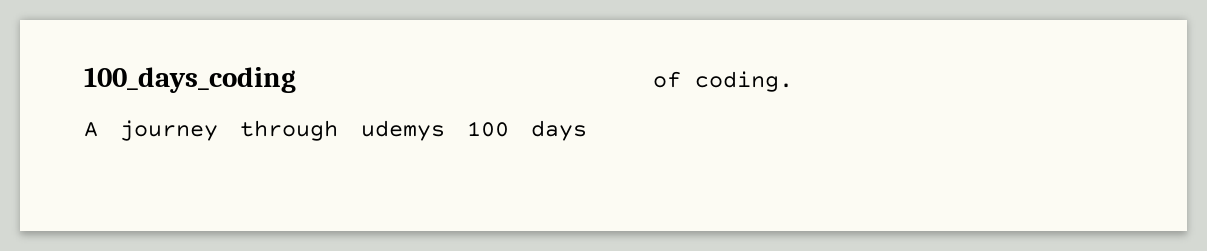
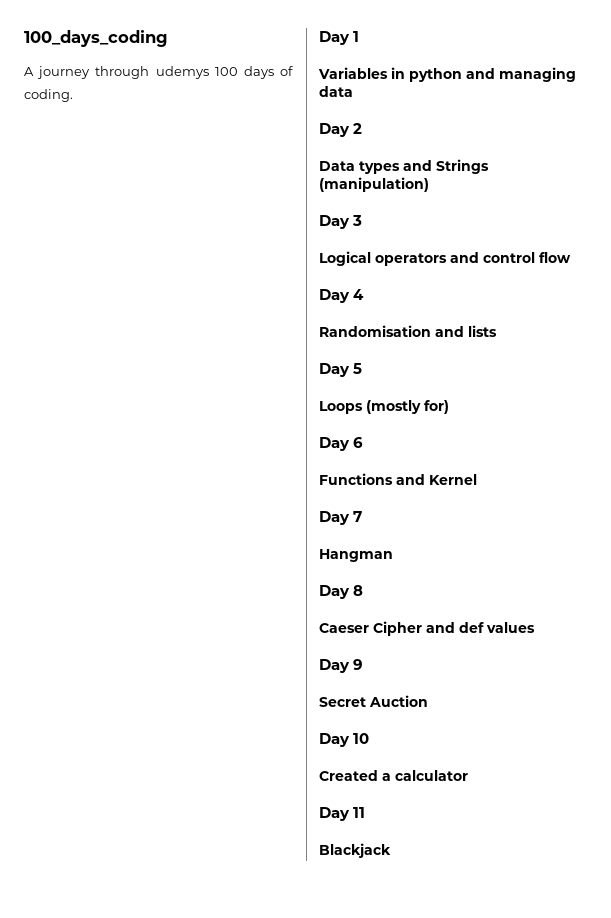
(793, 81) none -> [319,31,360,45] [318,67,576,82] [319,86,353,97] [319,123,363,137] [319,159,489,174] [319,177,429,192] [319,215,363,229] [319,251,571,266] [319,289,365,303] [319,325,497,337] [319,363,363,377] [319,400,449,414] [319,437,364,451] [319,473,477,485] [319,511,363,525] [319,549,393,562] [319,585,364,599] [319,621,535,636] [319,659,364,673] [319,695,428,707] [319,733,370,747] [319,770,468,781] [319,807,366,821] [319,843,391,858] // Day 1 // Variables in python and managing data // Day 2 // Data types and Strings (manipulation) // Day 3 // Logical operators and control flow // Day 4 // Randomisation and lists // Day 5 // Loops (mostly for) // Day 6 // Functions and Kernel // Day 7 // Hangman // Day 8 // Caeser Cipher and def values // Day 9 // Secret Auction // Day 10 // Created a calculator // Day 11 // Blackjack

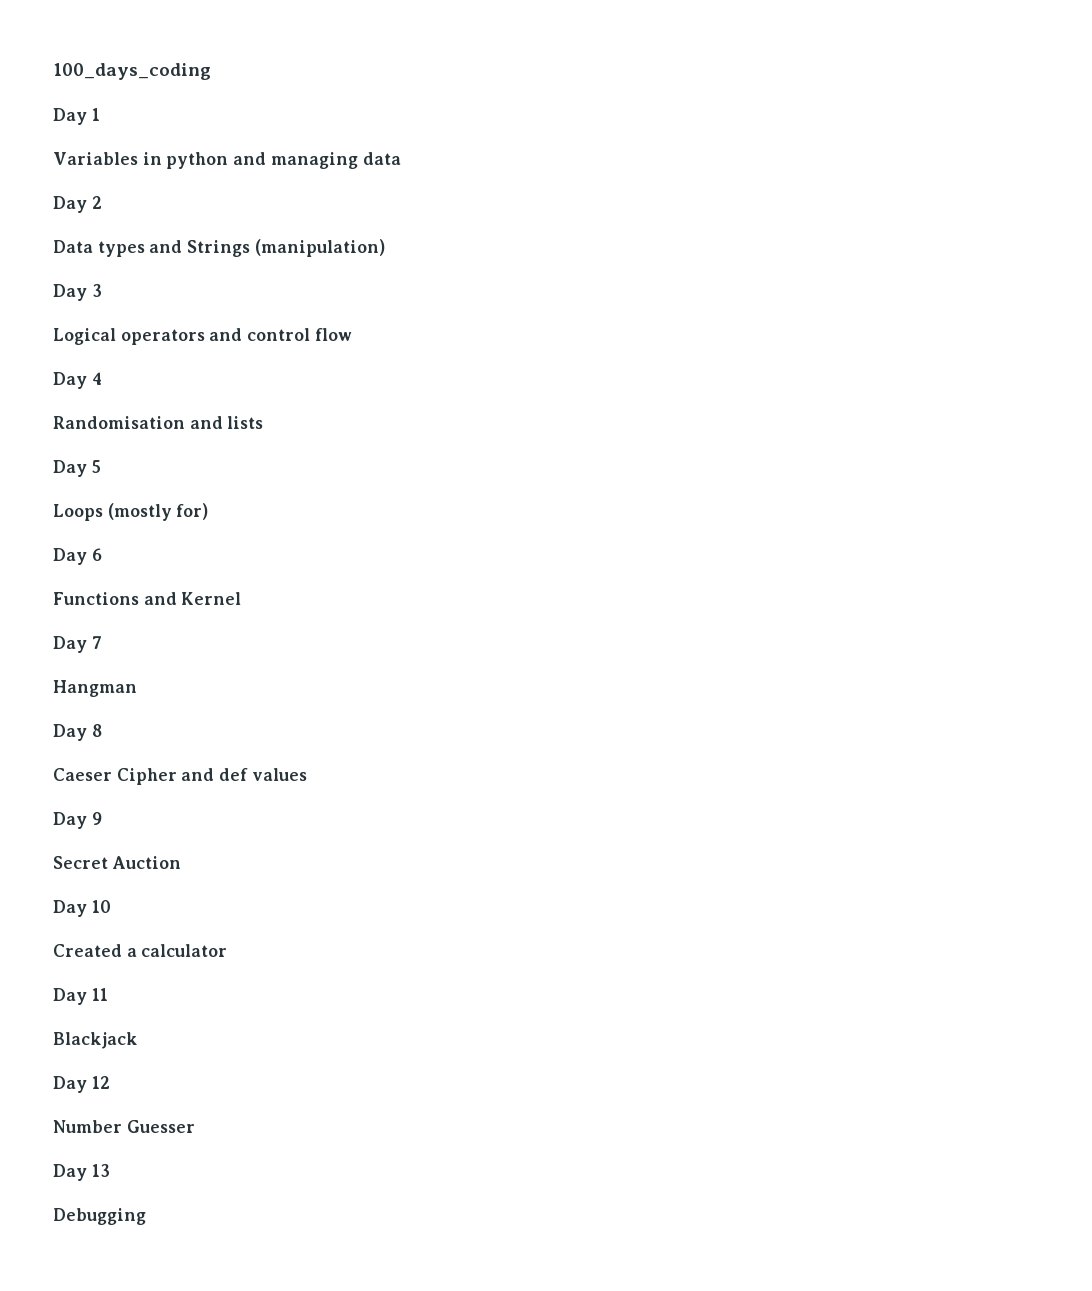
[24,66,293,79] [24,89,73,102] // A journey through udemys 100 days of coding. -> (211, 71) none
(391, 850) none -> [53,1076,110,1093] [53,1120,195,1133] [53,1164,110,1181] [53,1208,146,1225] // Day 12 // Number Guesser // Day 13 // Debugging

